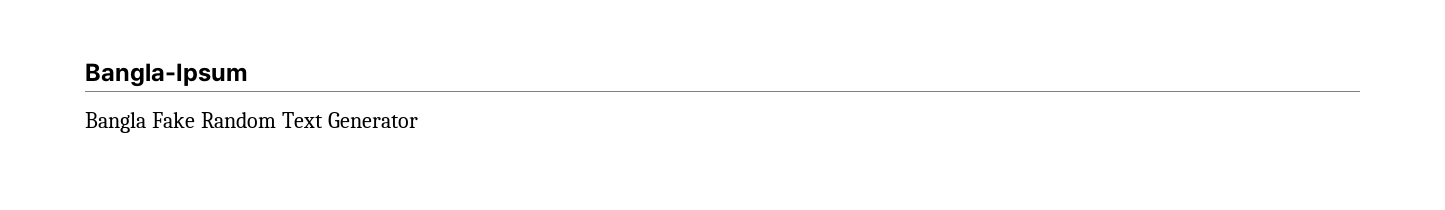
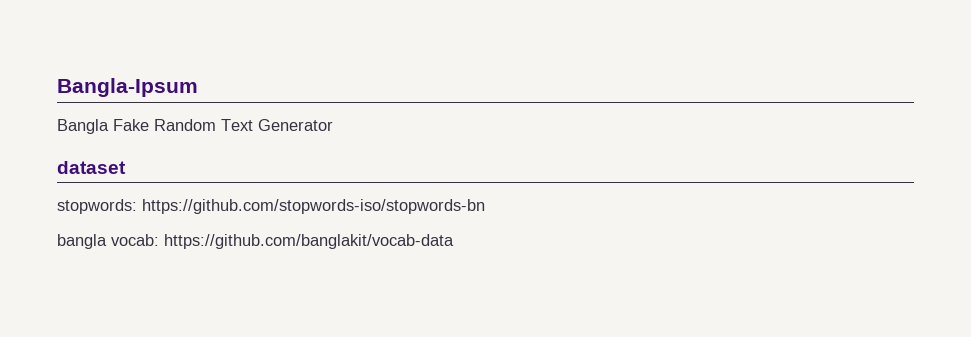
(418, 120) none -> [57,161,126,174] [57,199,485,214] [57,234,454,249] // dataset // stopwords: https://github.com/stopwords-iso/stopwords-bn // bangla vocab: https://github.com/banglakit/vocab-data

